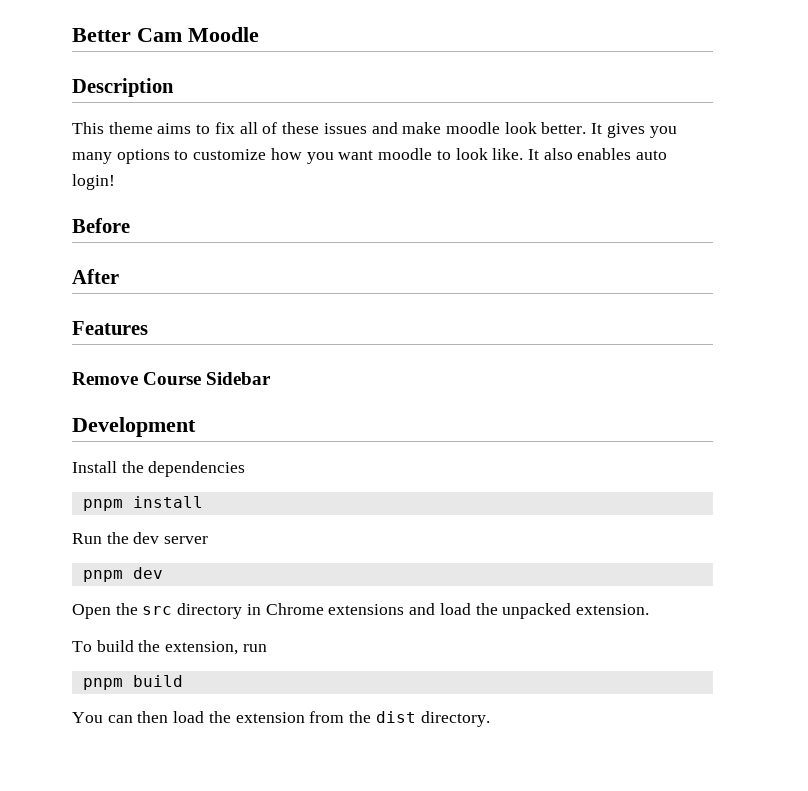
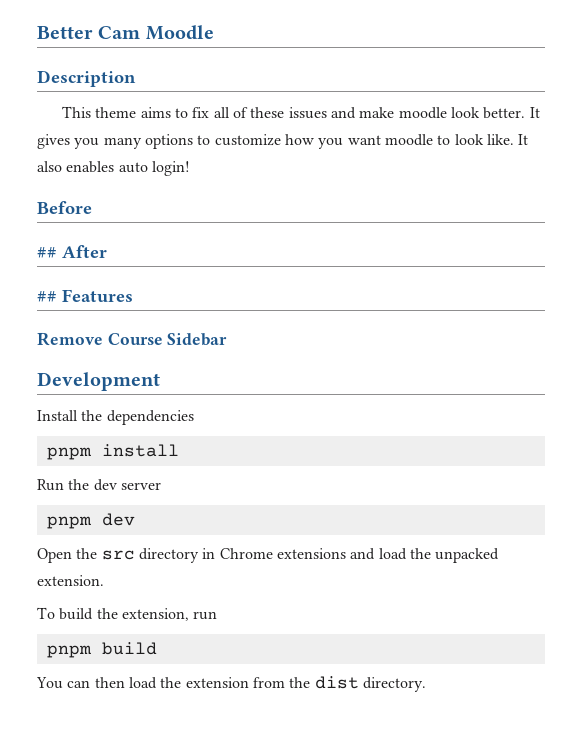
(130, 225) none -> [37,247,57,258] ##
(119, 276) none -> [37,291,57,302] ##

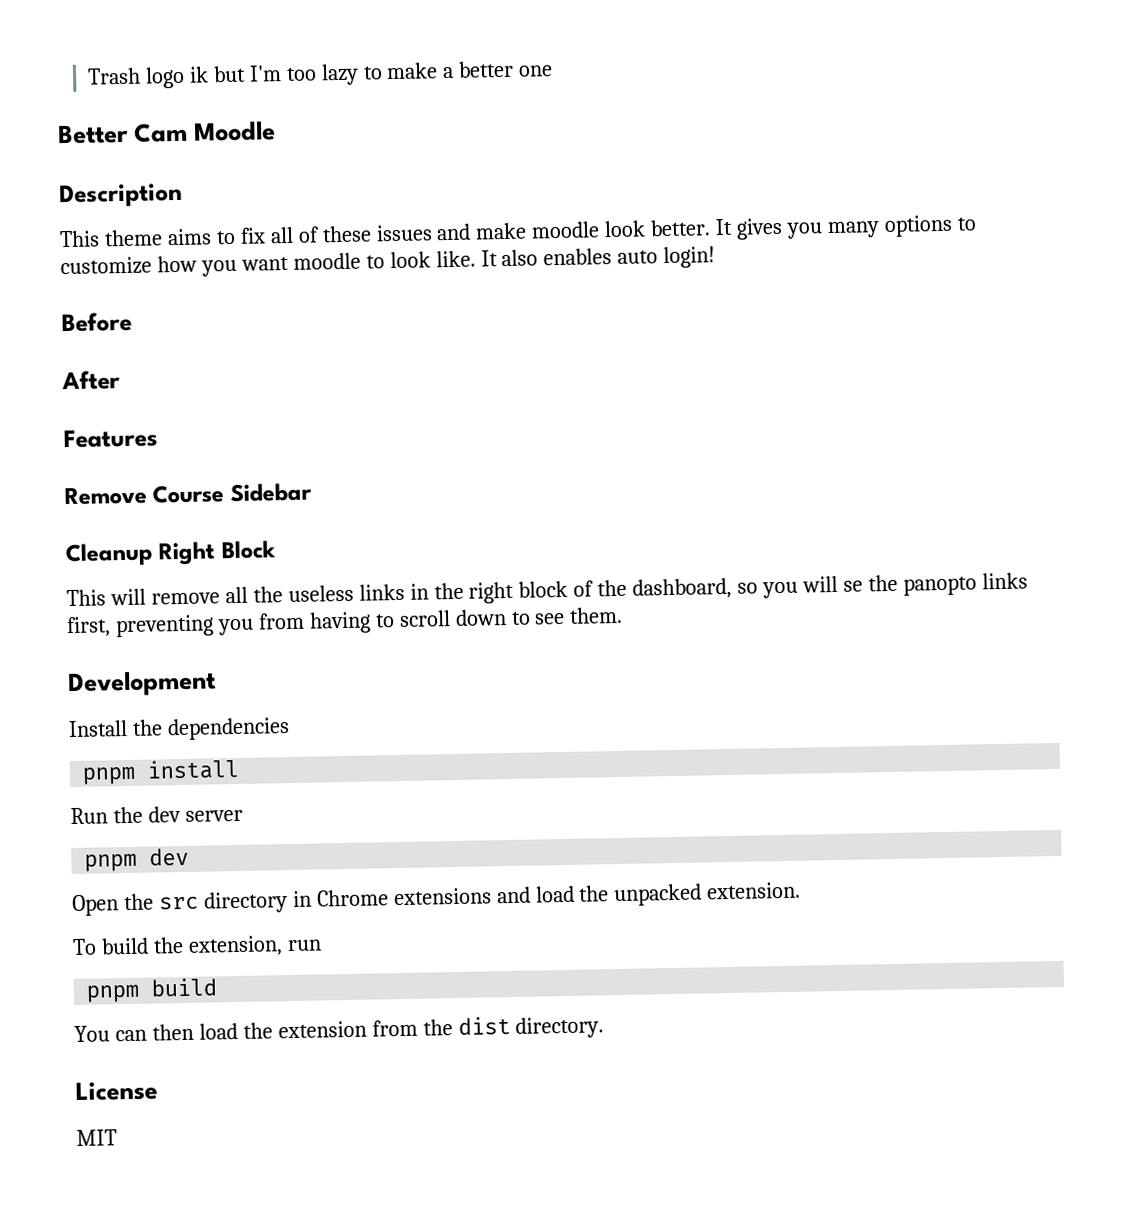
(37, 32) none -> [86,60,554,89] Trash logo ik but I'm too lazy to make a better one //
[37,247,57,258] ## -> (132, 322) none
[37,291,57,302] ## -> (120, 380) none
(228, 339) none -> [65,540,276,567] [66,572,1028,607] [66,606,624,638] // Cleanup Right Block // This will remove all the useless links in the right block of the dashboard, so you will se the panopto links first, preventing you from having to scroll down to see them.
(426, 684) none -> [75,1080,158,1101] [76,1129,117,1146] // License // MIT

